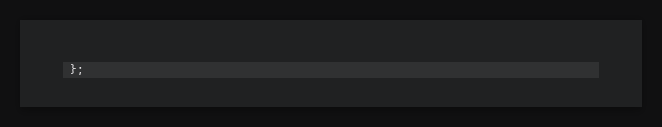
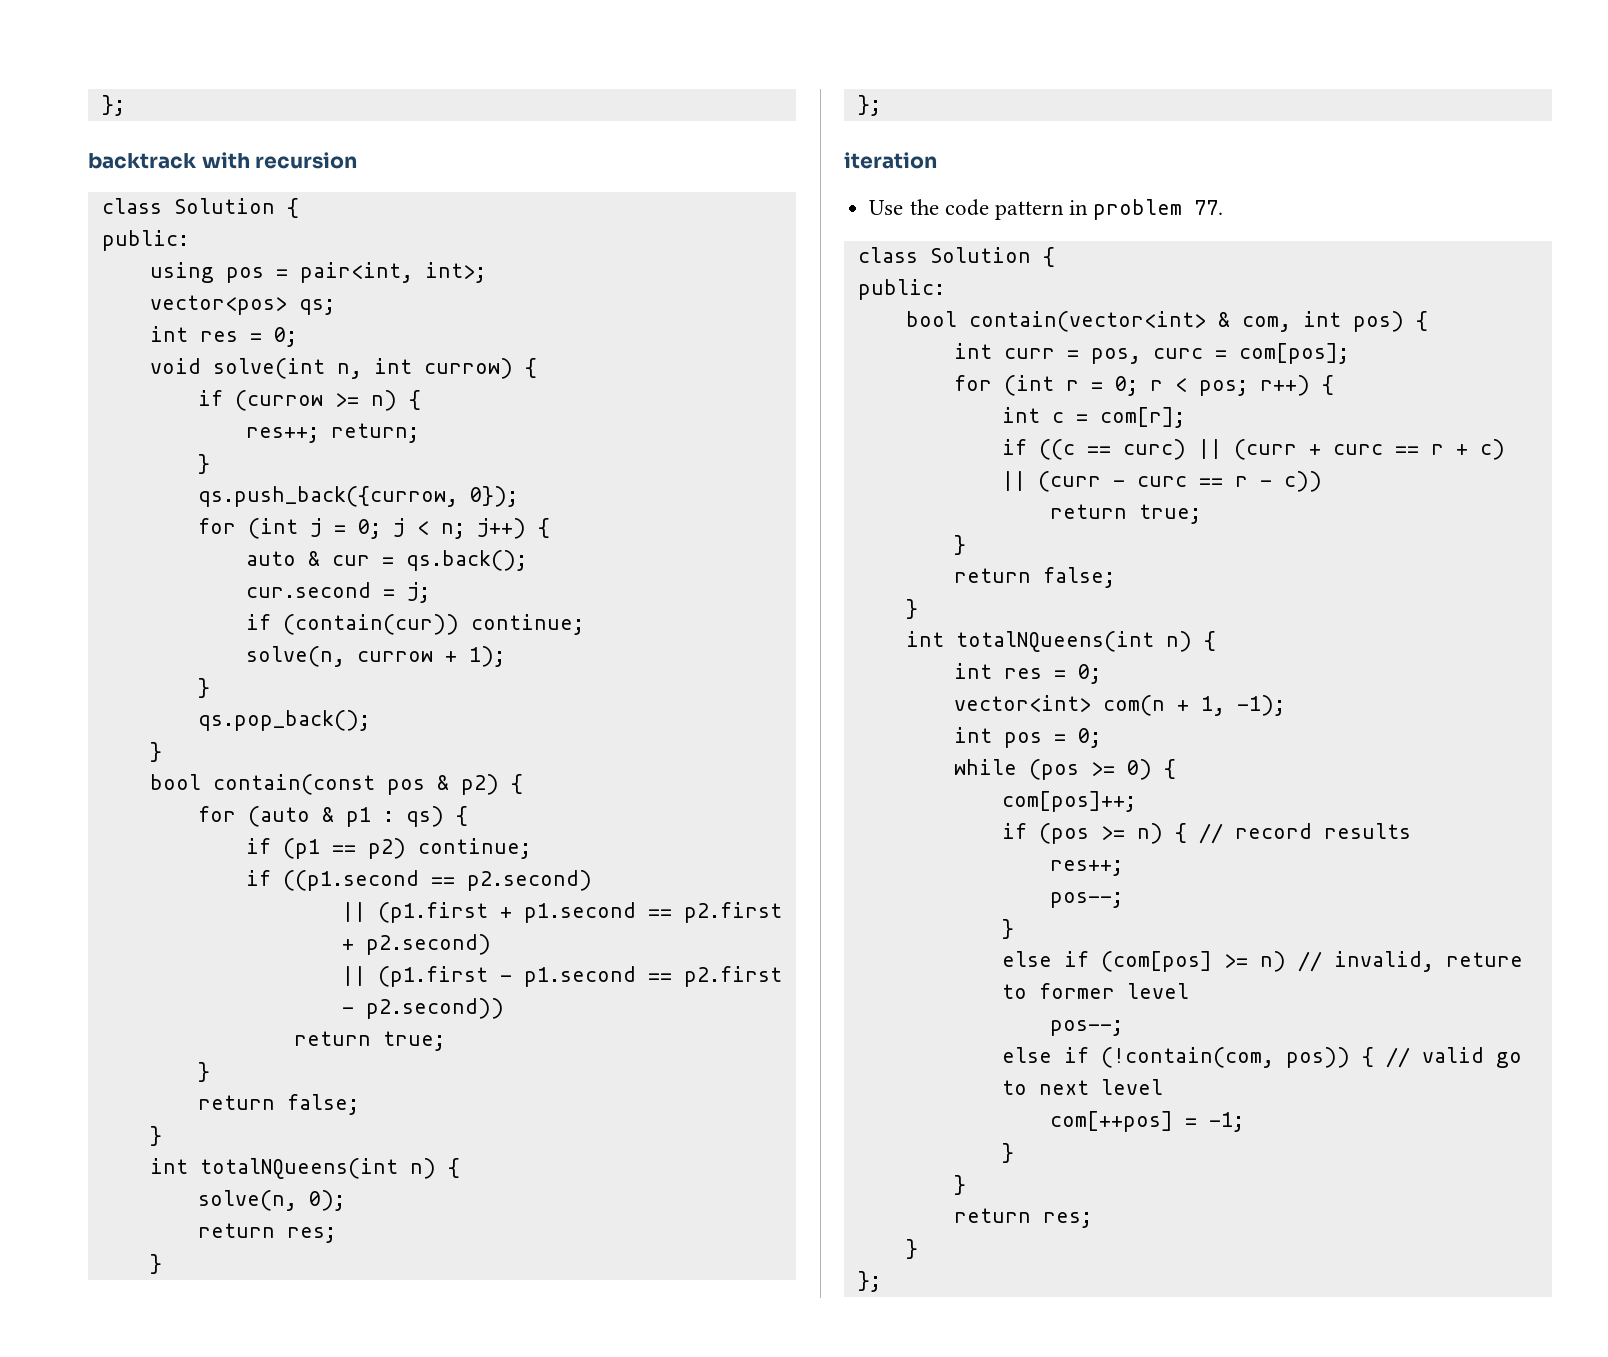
[70,64,85,75] }; -> [101,95,125,116] [88,152,358,169] [101,198,299,218] [101,230,189,251] [149,262,486,283] [149,295,335,315] [149,326,297,347] [149,358,537,379] [197,390,421,411] [245,423,419,443] [197,454,210,474] [197,486,518,507] [197,518,550,539] [245,550,527,571] [245,582,430,603] [245,614,584,635] [245,646,505,667] [197,678,210,698] [197,710,370,731] [149,742,162,762] [149,774,523,795] [197,806,468,827] [245,838,531,859] [245,870,592,891] [341,902,782,923] [341,934,491,955] [341,966,782,987] [341,998,504,1019] [293,1031,445,1051] [197,1062,210,1082] [197,1094,359,1115] [149,1126,162,1146] [149,1158,460,1179] [197,1190,345,1211] [197,1223,336,1243] [149,1254,162,1274] [857,95,881,116] [844,152,937,169] [869,199,1224,220] [857,247,1055,267] [857,279,945,300] [905,311,1428,332] [953,343,1349,364] [953,375,1334,396] [1001,407,1185,428] [1001,439,1505,460] [1001,471,1322,492] [1049,504,1201,524] [953,535,966,555] [953,567,1115,588] [905,599,918,619] [905,631,1216,652] [953,663,1101,684] [953,695,1285,716] [953,727,1101,748] [953,759,1176,780] [1001,791,1136,812] [1001,823,1411,844] [1049,860,1123,876] [1049,892,1123,908] [1001,919,1014,939] [1001,951,1523,972] [1001,983,1189,999] [1049,1020,1123,1036] [1001,1047,1522,1068] [1001,1079,1163,1095] [1049,1111,1244,1132] [1001,1143,1014,1163] [953,1175,966,1195] [953,1208,1092,1228] [905,1239,918,1259] [857,1271,881,1292] }; // backtrack with recursion // class Solution { // public: // using pos = pair<int, int>; // vector<pos> qs; // int res = 0; // void solve(int n, int currow) { // if (currow >= n) { // res++; return; // } // qs.push_back({currow, 0}); // for (int j = 0; j < n; j++) { // auto & cur = qs.back(); // cur.second = j; // if (contain(cur)) continue; // solve(n, currow + 1); // } // qs.pop_back(); // } // bool contain(const pos & p2) { // for (auto & p1 : qs) { // if (p1 == p2) continue; // if ((p1.second == p2.second) // || (p1.first + p1.second == p2.first + p2.second) // || (p1.first - p1.second == p2.first - p2.second)) // return true; // } // return false; // } // int totalNQueens(int n) { // solve(n, 0); // return res; // } // }; // iteration // Use the code pattern in problem 77. // class Solution { // public: // bool contain(vector<int> & com, int pos) { // int curr = pos, curc = com[pos]; // for (int r = 0; r < pos; r++) { // int c = com[r]; // if ((c == curc) || (curr + curc == r + c) || (curr - curc == r - c)) // return true; // } // return false; // } // int totalNQueens(int n) { // int res = 0; // vector<int> com(n + 1, -1); // int pos = 0; // while (pos >= 0) { // com[pos]++; // if (pos >= n) { // record results // res++; // pos--; // } // else if (com[pos] >= n) // invalid, reture to former level // pos--; // else if (!contain(com, pos)) { // valid go to next level // com[++pos] = -1; // } // } // return res; // } // };

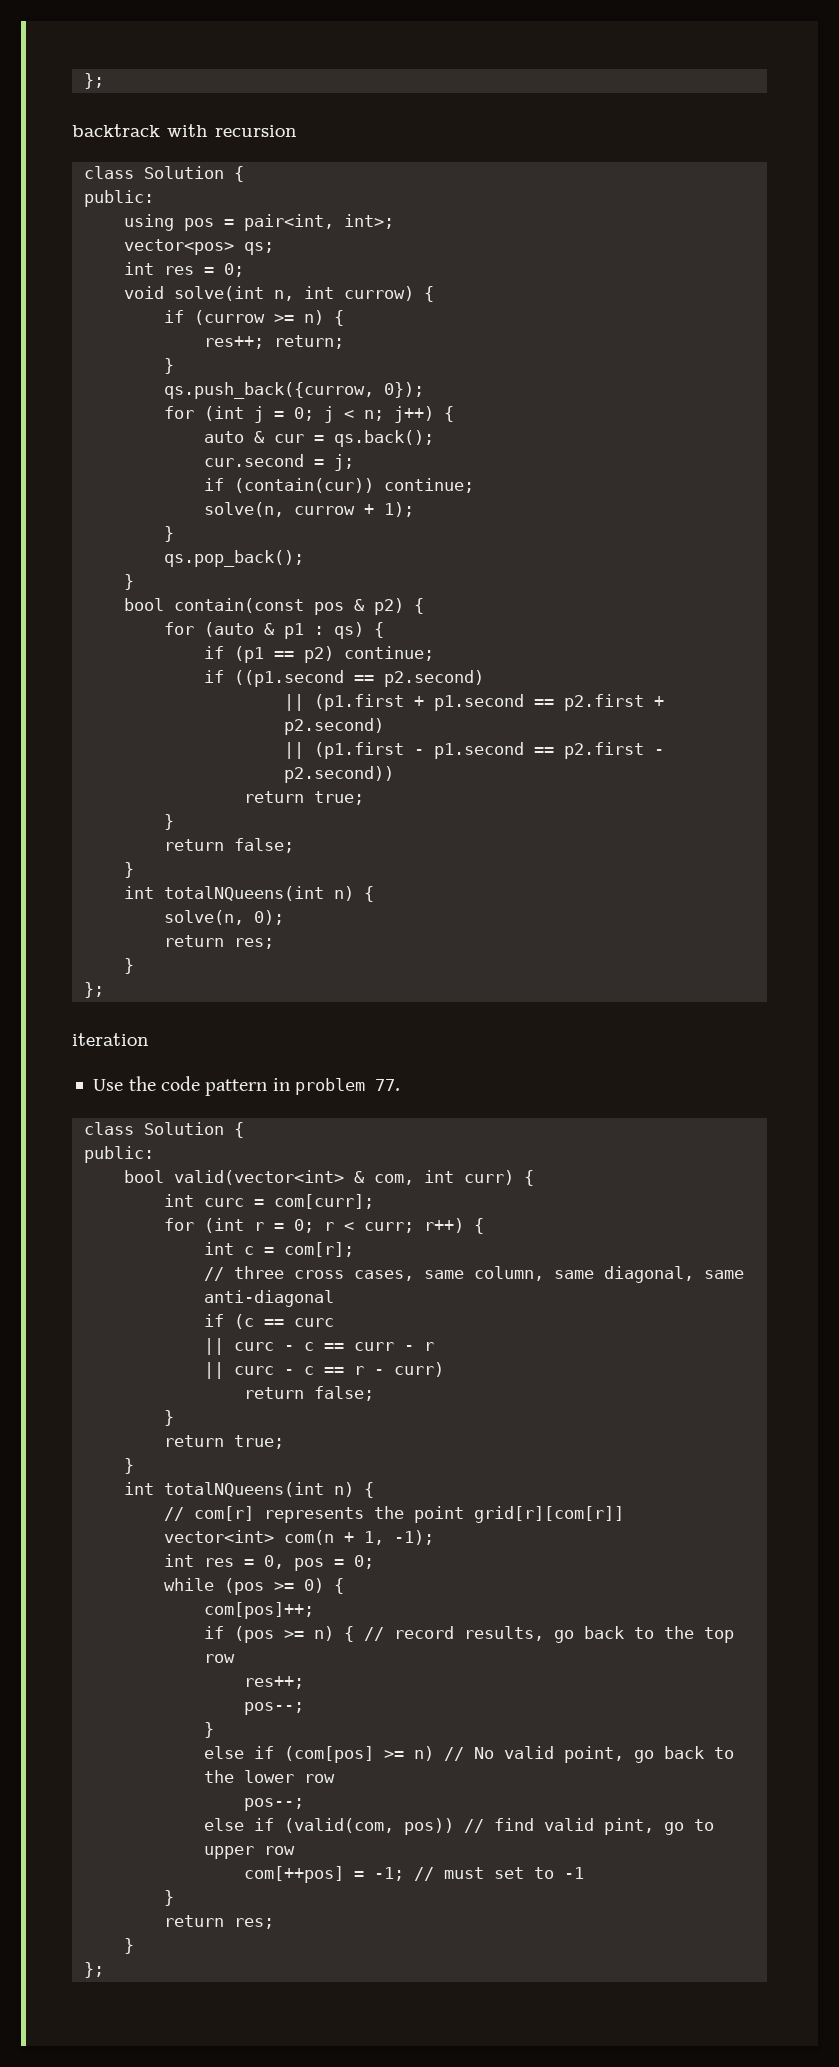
[968,311,1206,332] contain(vector<int> -> [173,1170,344,1185] valid(vector<int>
[1352,311,1428,332] [953,343,1141,364] pos) { // int curr = pos, -> [463,1170,534,1186] [163,1194,194,1207] curr) { // int
[1238,343,1349,364] com[pos]; -> [273,1194,374,1209] com[curr];
[1198,380,1248,396] pos; -> [363,1222,414,1233] curr;
[1001,439,1505,460] [1001,471,1187,492] if ((c == curc) || (curr + curc == r + c) || (curr - curc -> [203,1266,744,1283] [203,1290,334,1307] [203,1314,334,1329] [203,1338,434,1355] [203,1362,314,1379] // three cross cases, same column, same diagonal, same anti-diagonal // if (c == curc // || curc - c == curr - r // || curc - c
[1283,471,1322,492] [1049,504,1201,524] [953,535,966,555] [953,567,1115,588] [905,599,918,619] [905,631,1216,652] [953,663,1101,684] c)) // return true; // } // return false; // } // int totalNQueens(int n) { // int res = 0; -> [393,1362,444,1377] [243,1386,374,1401] [163,1410,174,1426] [163,1435,284,1449] [123,1458,134,1474] [123,1482,374,1498] [163,1506,624,1523] curr) // return false; // } // return true; // } // int totalNQueens(int n) { // // com[r] represents the point grid[r][com[r]]
(992, 735) none -> [203,1555,284,1569] res = 0,
[1323,823,1411,839] results -> [463,1626,734,1643] [203,1654,235,1663] results, go back to the top row
[1333,951,1523,972] [1001,983,1189,999] [1049,1020,1123,1036] [1001,1047,1522,1068] [1001,1079,1163,1095] [1049,1111,1244,1132] [1001,1143,1014,1163] invalid, reture to former level // pos--; // else if (!contain(com, pos)) { // valid go to next level // com[++pos] = -1; // } -> [473,1746,734,1763] [203,1770,335,1783] [243,1798,304,1811] [203,1818,714,1835] [203,1846,295,1859] [243,1866,584,1883] No valid point, go back to the lower row // pos--; // else if (valid(com, pos)) // find valid pint, go to upper row // com[++pos] = -1; // must set to -1

